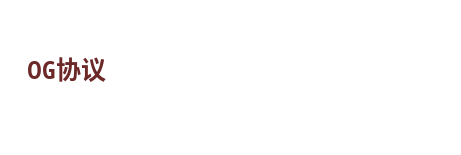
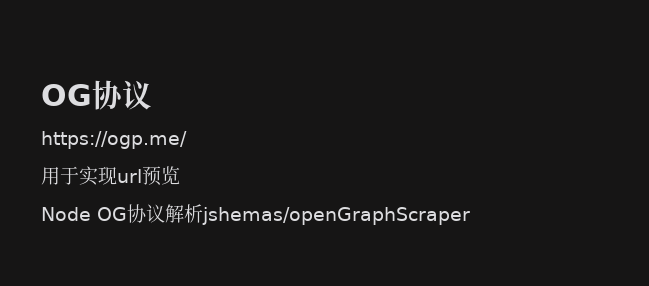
[27,57,106,83] OG协议 -> [41,80,152,110] [41,131,187,149] [41,166,180,186] [41,204,470,225] OG协议 // https://ogp.me/ // 用于实现url预览 // Node OG协议解析jshemas/openGraphScraper

